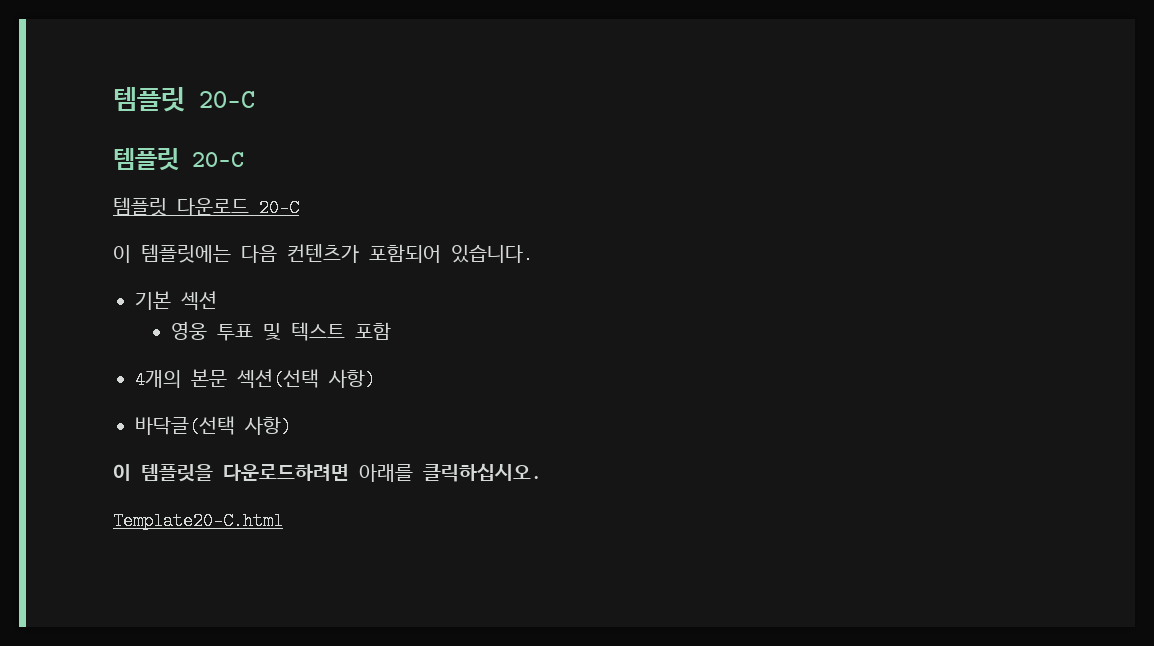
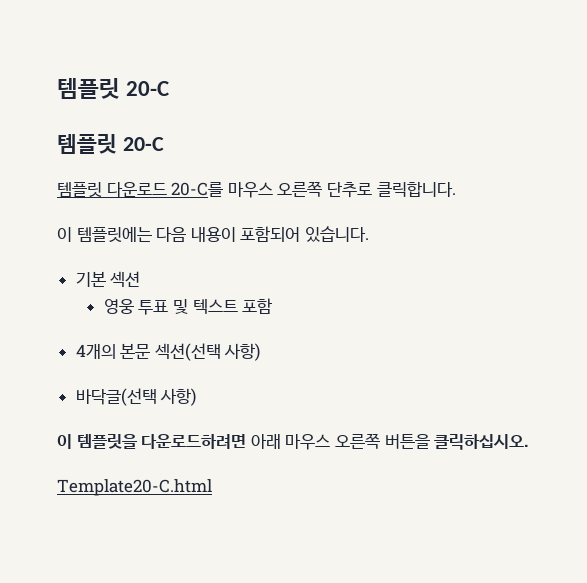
[259,199,299,217] 20-C -> [171,181,456,198] 20-C를 마우스 오른쪽 단추로 클릭합니다.
[287,244,359,263] 컨텐츠가 -> [190,227,236,242] 내용이
[359,464,413,482] 아래를 -> [250,433,430,450] 아래 마우스 오른쪽 버튼을

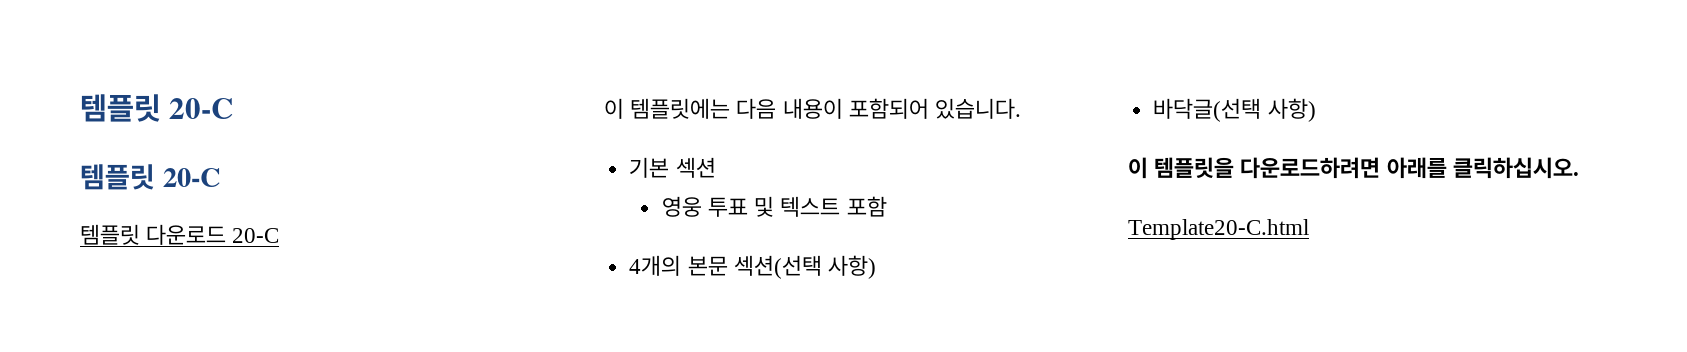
[171,181,456,198] 20-C를 마우스 오른쪽 단추로 클릭합니다. -> [232,228,280,243] 20-C
[250,433,430,450] 아래 마우스 오른쪽 버튼을 -> [1386,157,1447,179] 아래를

